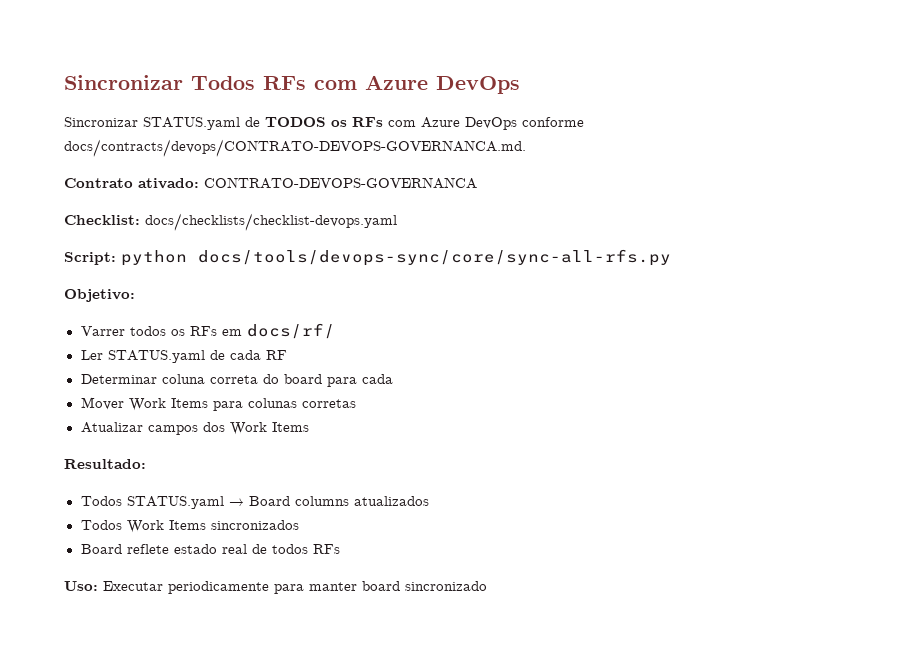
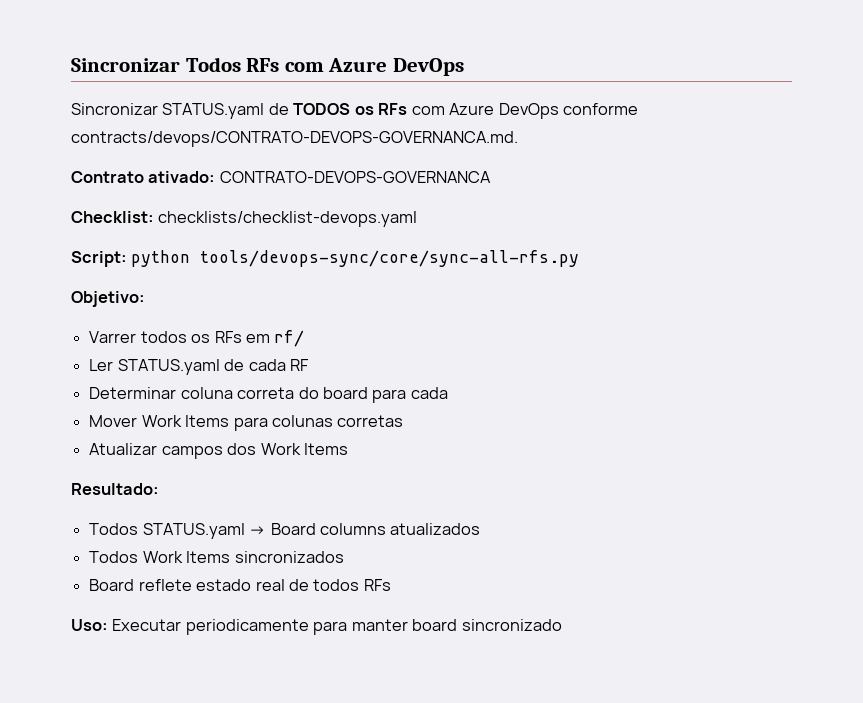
[64,139,526,157] docs/contracts/devops/CONTRATO-DEVOPS-GOVERNANCA.md. -> [71,131,518,147] contracts/devops/CONTRATO-DEVOPS-GOVERNANCA.md.
[145,213,397,231] docs/checklists/checklist-devops.yaml -> [158,211,418,227] checklists/checklist-devops.yaml
[198,249,671,266] docs/tools/devops-sync/core/sync-all-rfs.py -> [200,250,580,267] tools/devops-sync/core/sync-all-rfs.py
[246,323,335,339] docs/rf/ -> [274,330,305,347] rf/

